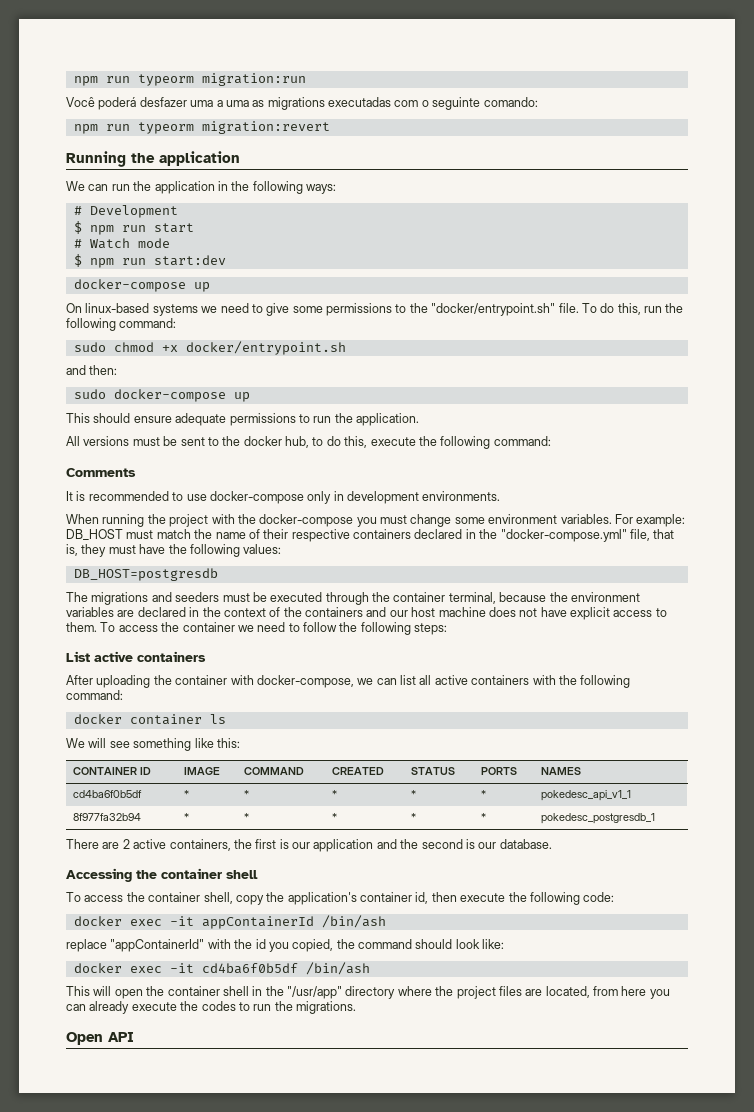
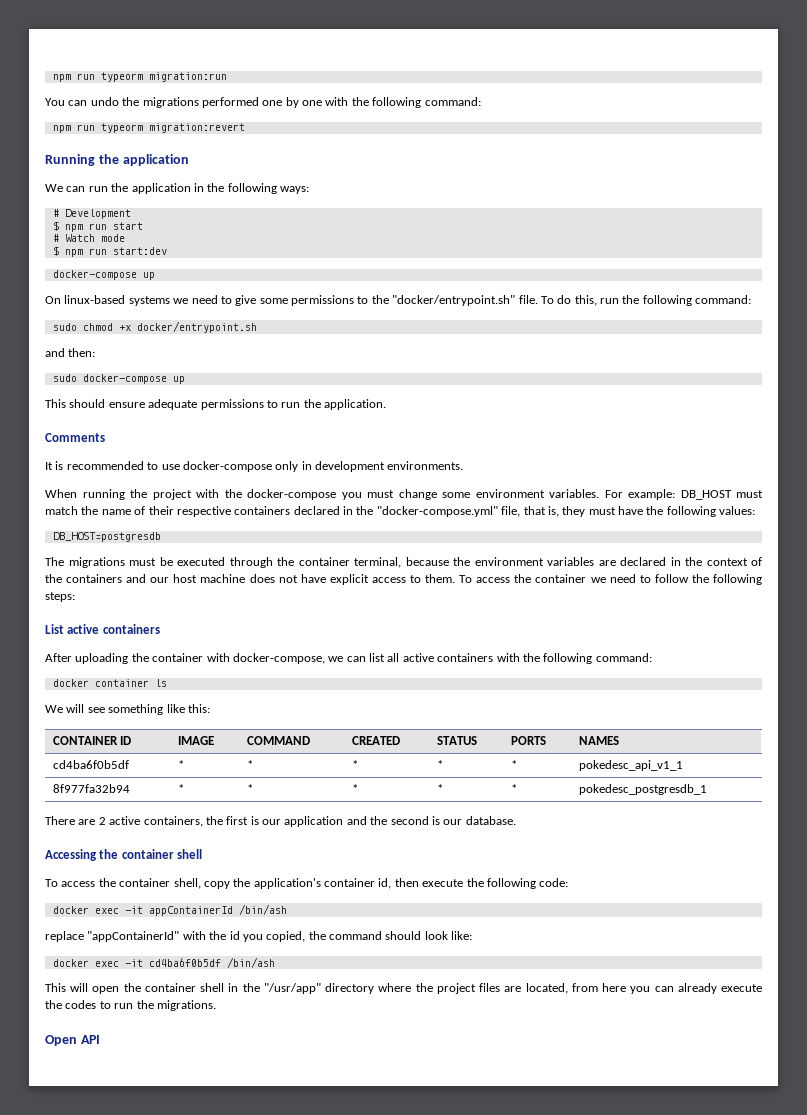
[66,97,538,110] Você poderá desfazer uma a uma as migrations executadas com o seguinte comando: -> [45,97,481,108] You can undo the migrations performed one by one with the following command:
[66,436,551,449] // All versions must be sent to the docker hub, to do this, execute the following command: -> (386, 404) none
[151,592,220,602] and seeders -> (125, 562) none

